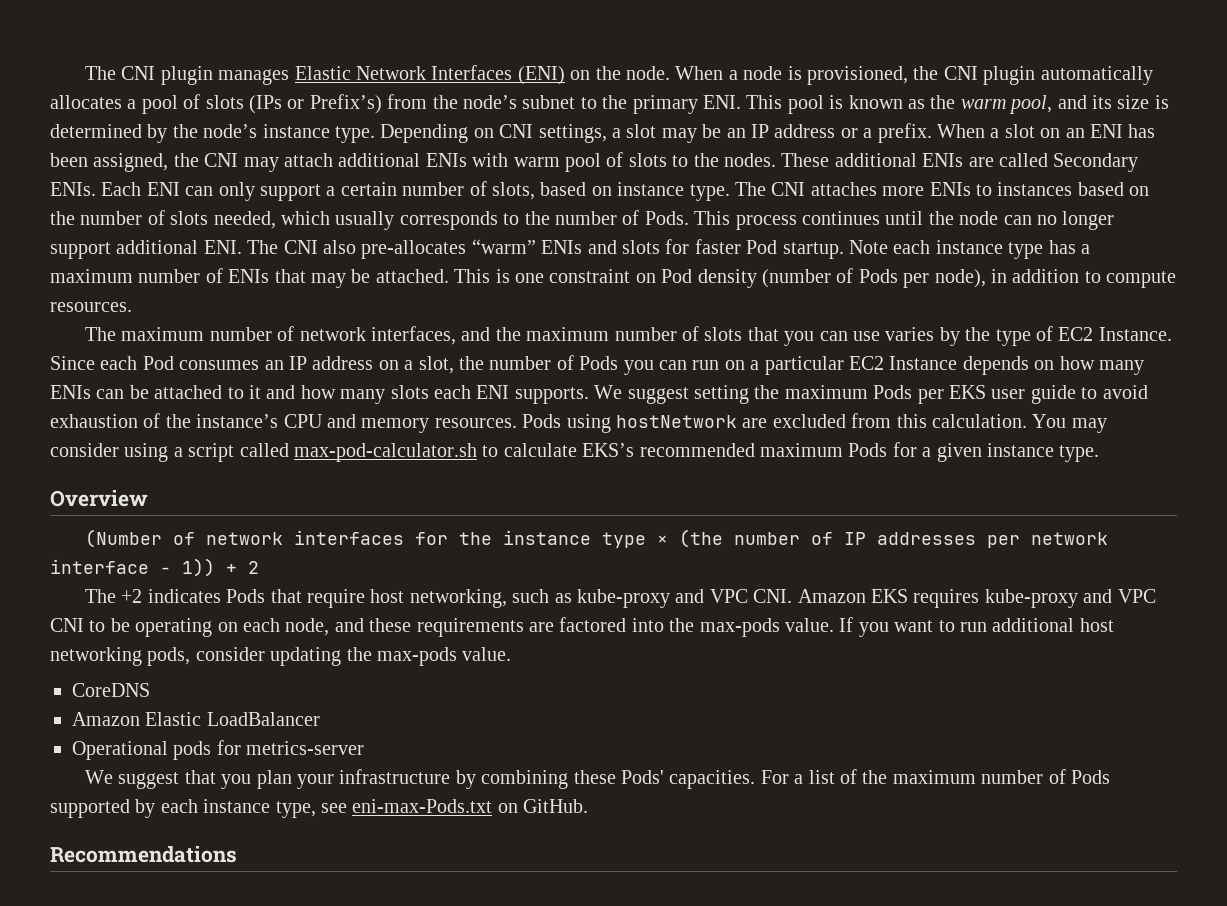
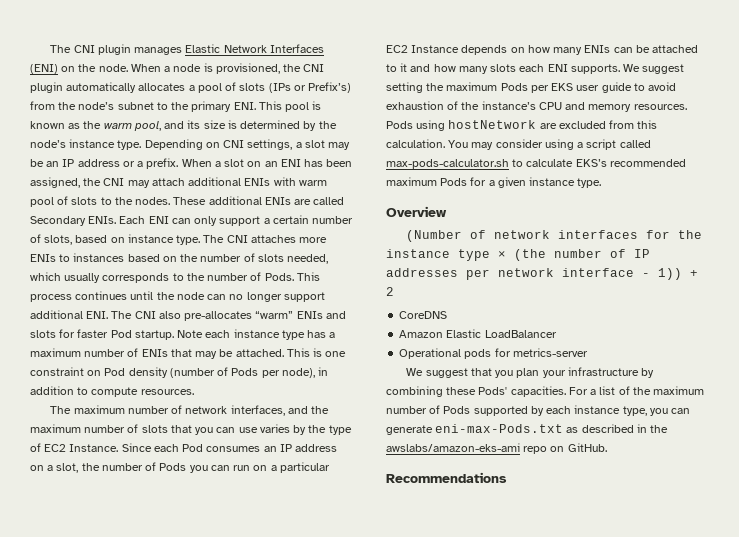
[294,443,477,462] max-pod-calculator.sh -> [386,159,509,169] max-pods-calculator.sh
[85,589,1156,608] [50,617,1114,637] [50,647,512,666] // The +2 indicates Pods that require host networking, such as kube-proxy and VPC CNI. Amazon EKS requires kube-proxy and VPC CNI to be operating on each node, and these requirements are factored into the max-pods value. If you want to run additional host networking pods, consider updating the max-pods value. -> (394, 291) none
[321,799,493,813] see eni-max-Pods.txt -> [649,408,691,416] [386,424,669,435] [386,443,548,454] you can generate eni-max-Pods.txt as described in the awslabs/amazon-eks-ami repo

